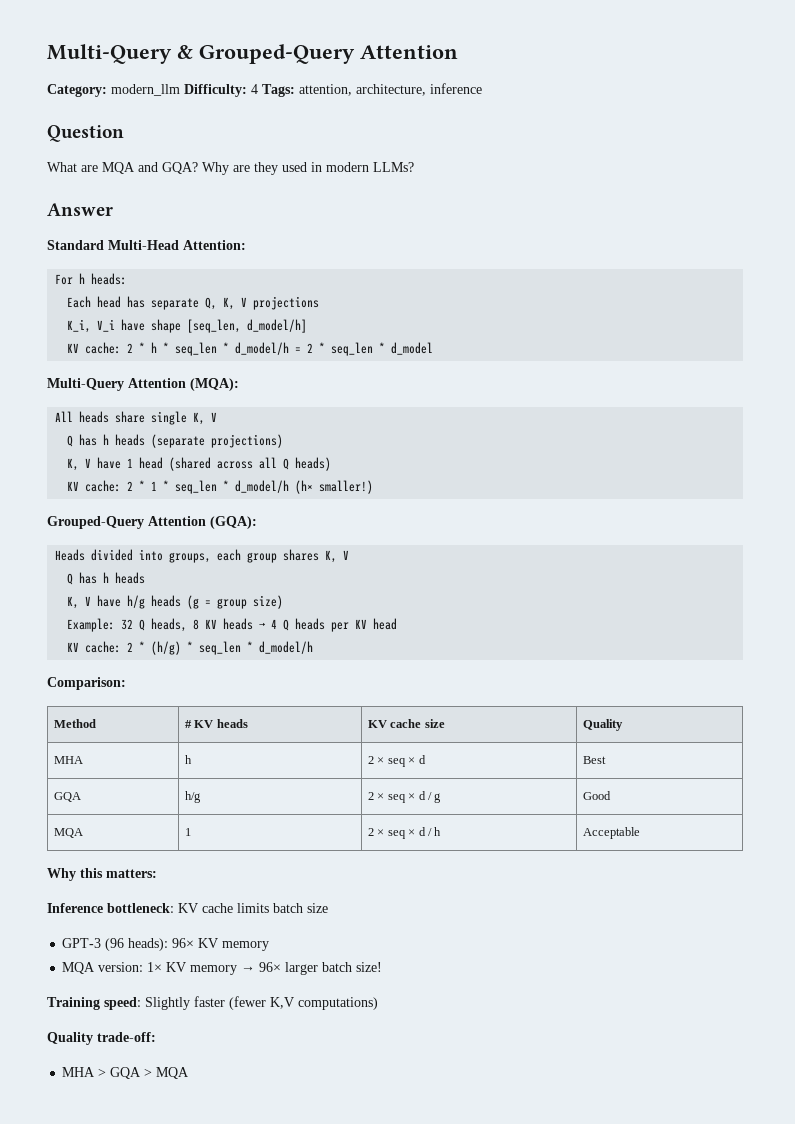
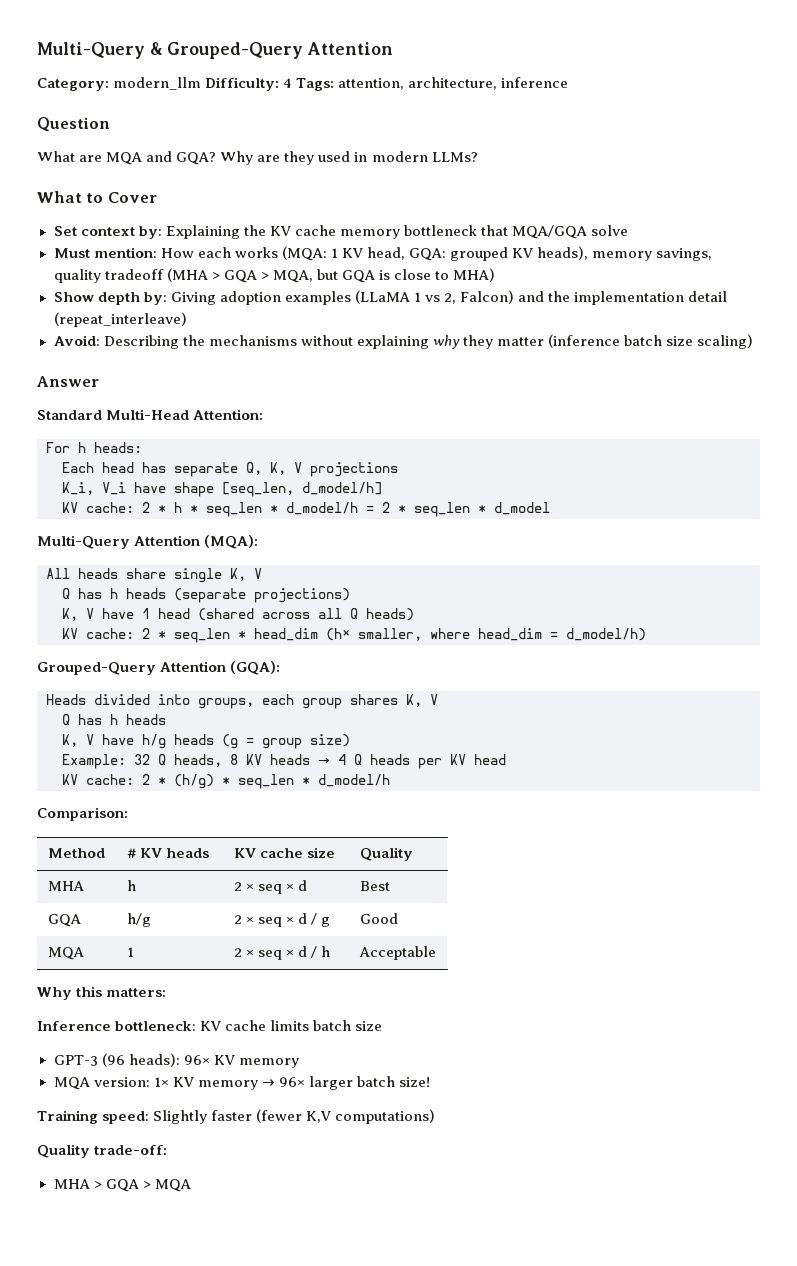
(414, 167) none -> [37,191,157,203] [53,225,629,239] [53,246,713,261] [53,268,496,283] [53,290,728,305] [53,312,187,327] [53,334,754,349] // What to Cover // Set context by: Explaining the KV cache memory bottleneck that MQA/GQA solve // Must mention: How each works (MQA: 1 KV head, GQA: grouped KV heads), memory savings, quality tradeoff (MHA > GQA > MQA, but GQA is close to MHA) // Show depth by: Giving adoption examples (LLaMA 1 vs 2, Falcon) and the implementation detail (repeat_interleave) // Avoid: Describing the mechanisms without explaining why they matter (inference batch size scaling)
[151,480,374,494] 1 * seq_len * d_model/h (h× smaller!) -> [174,628,646,643] seq_len * head_dim (h× smaller, where head_dim = d_model/h)

